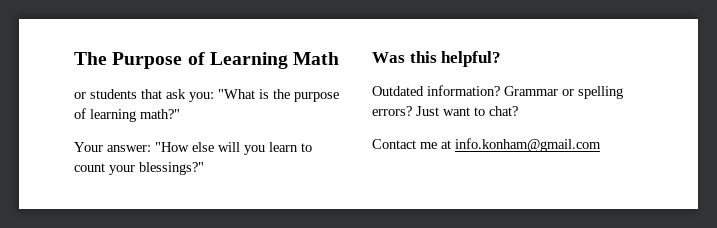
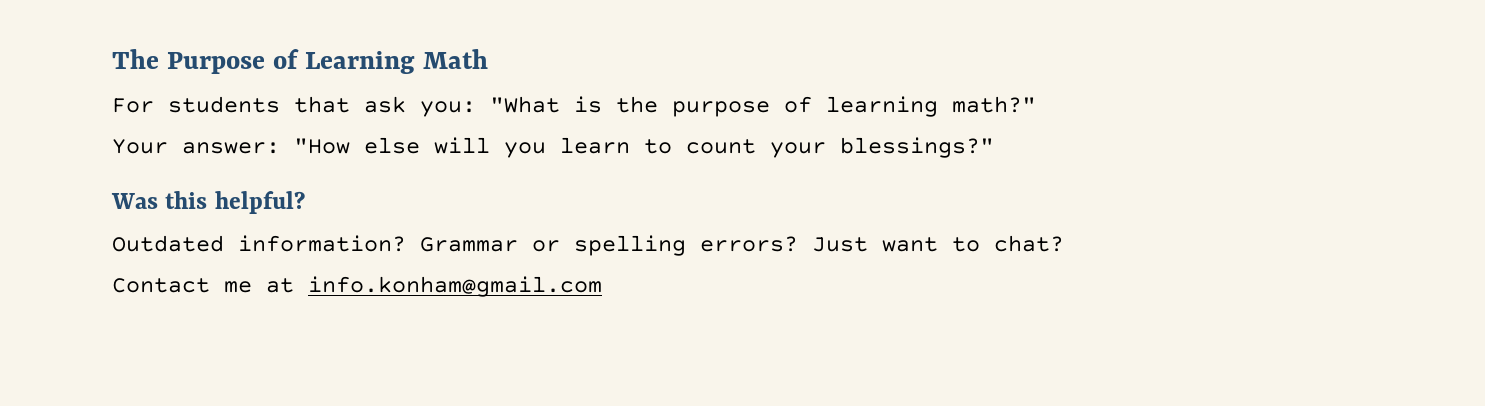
[74,92,86,99] or -> [112,98,154,113] For

